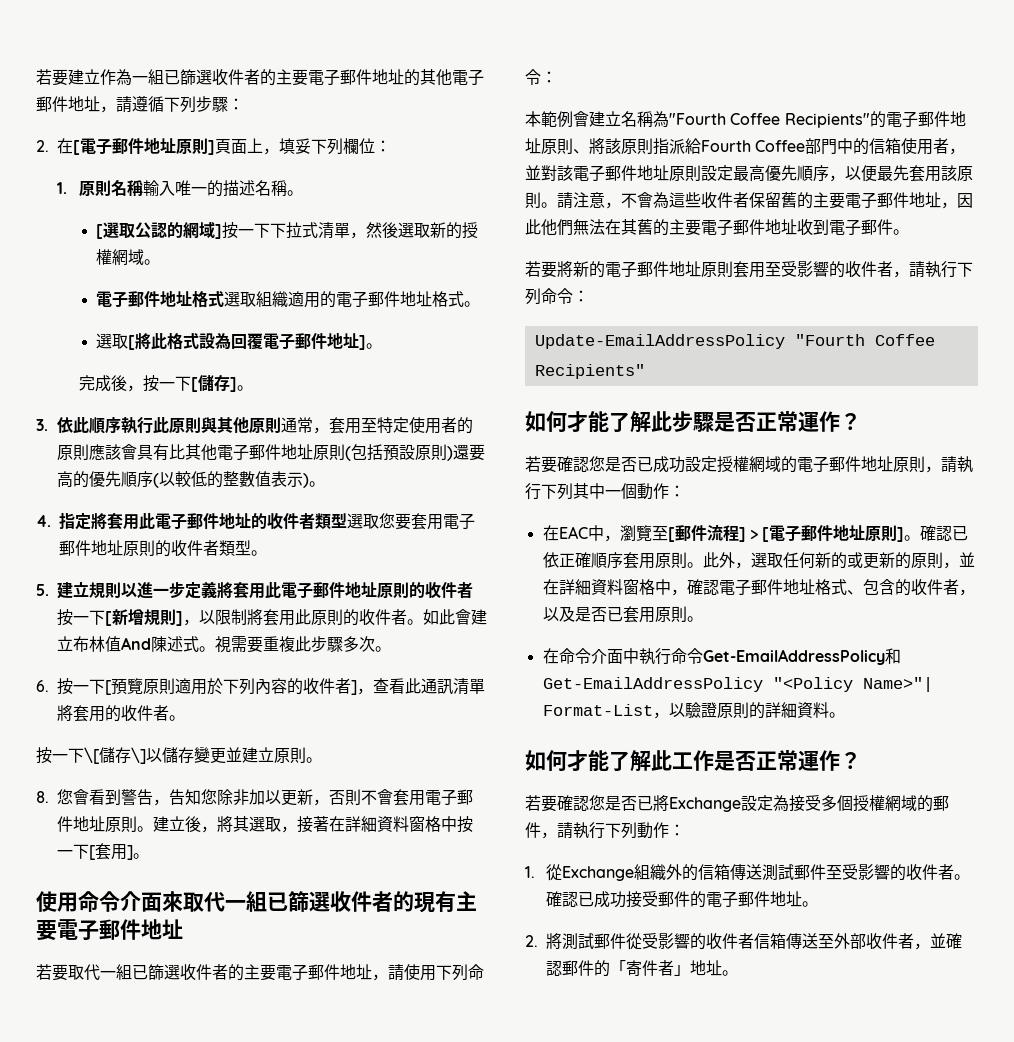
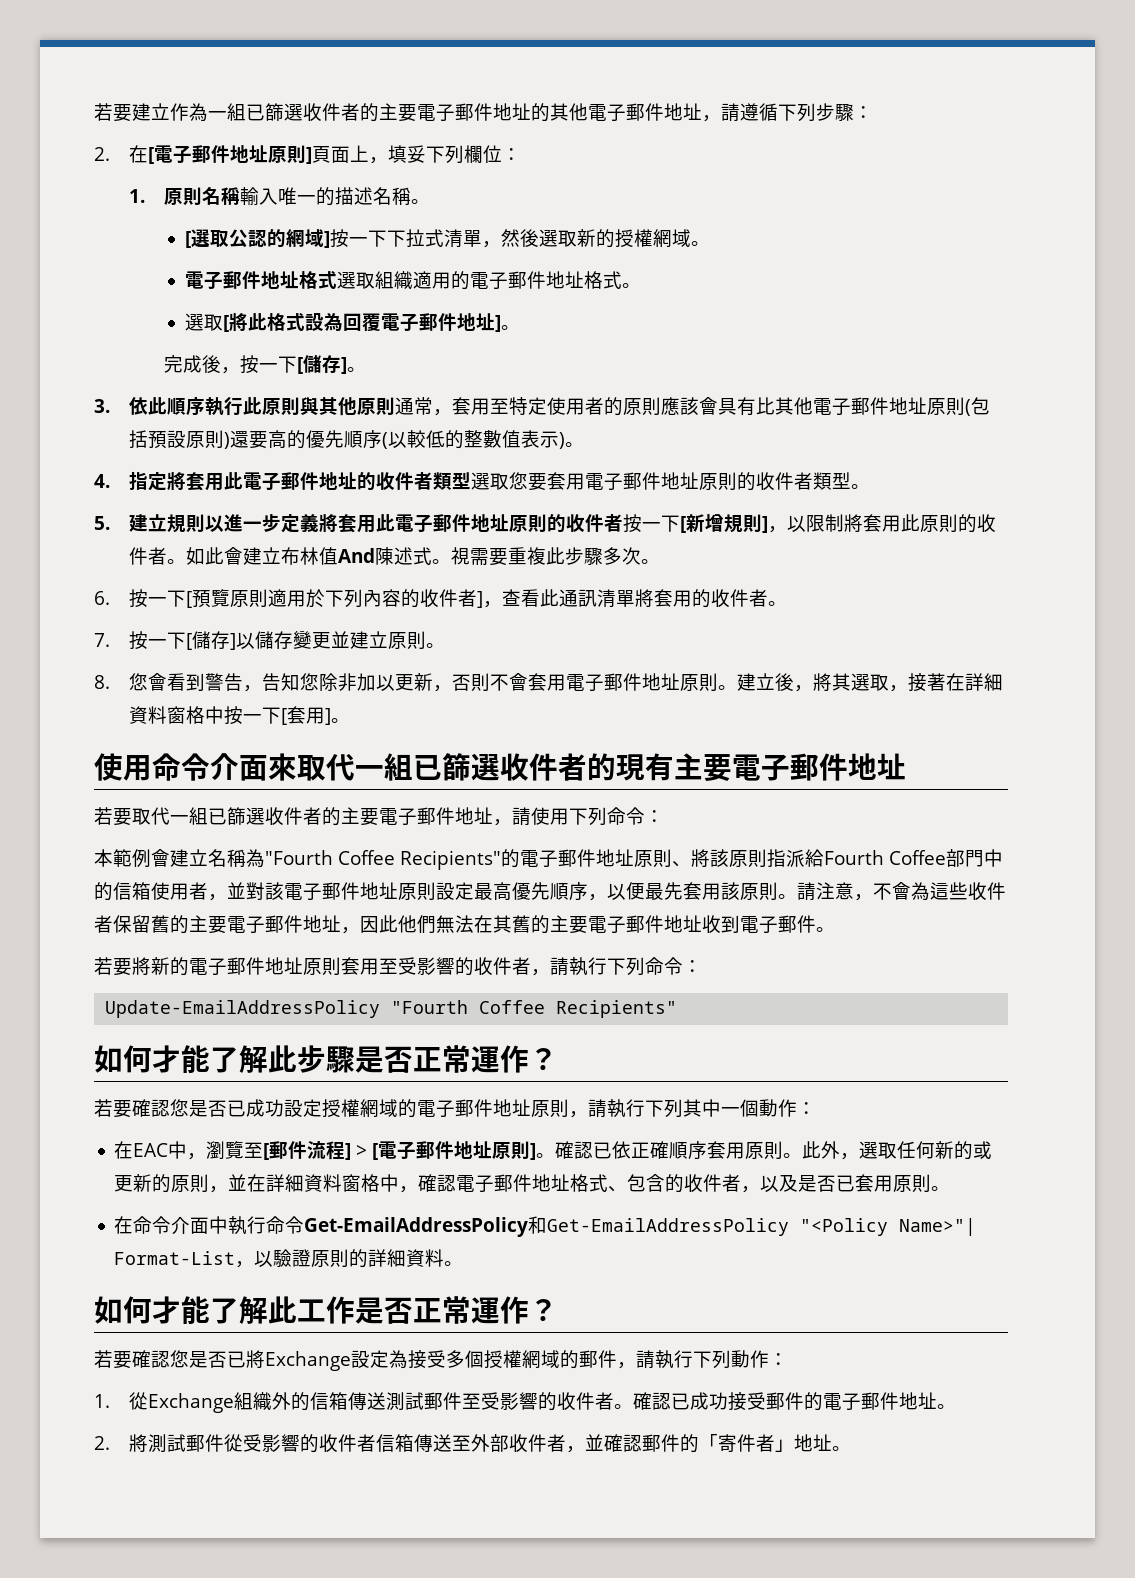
[36,747,146,764] 按一下\[儲存\] -> [94,631,237,650] 7.按一下[儲存]

